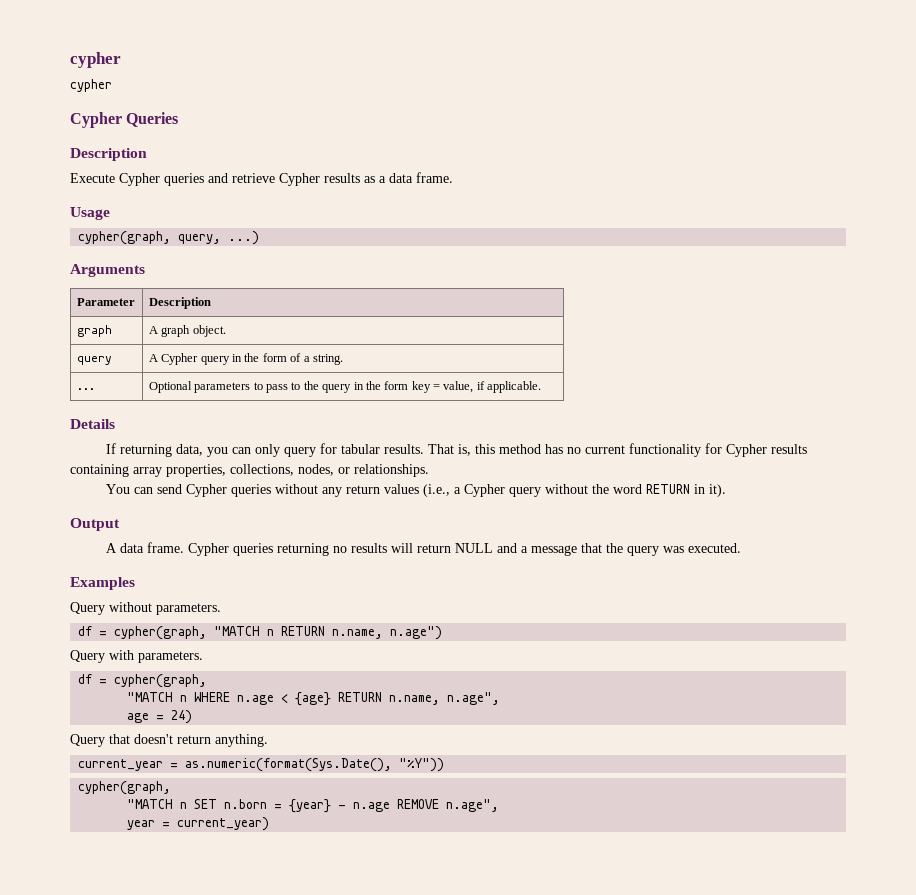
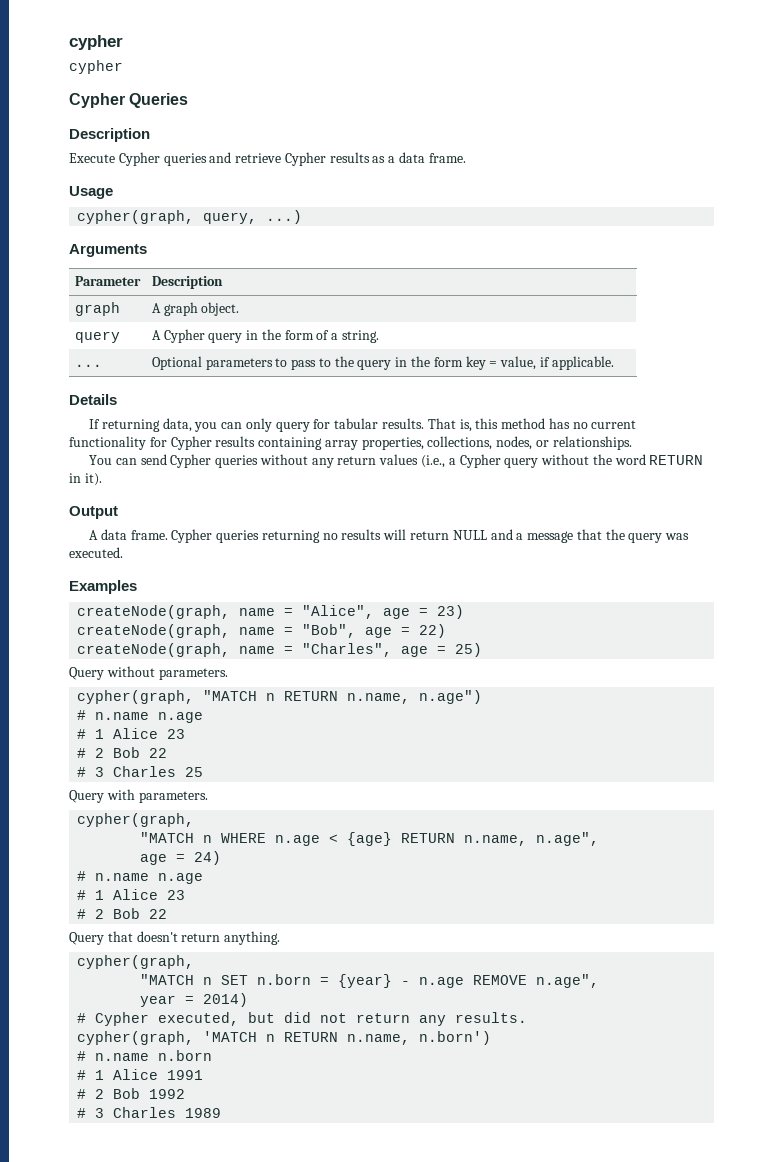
(135, 583) none -> [77,605,465,619] [77,624,447,638] [77,643,483,657] // createNode(graph, name = "Alice", age = 23) // createNode(graph, name = "Bob", age = 22) // createNode(graph, name = "Charles", age = 25)
[78,626,108,636] df = -> (228, 674) none
(443, 633) none -> [77,710,204,723] [77,728,186,739] [77,747,168,758] [77,766,204,777] // # n.name n.age // # 1 Alice 23 // # 2 Bob 22 // # 3 Charles 25
[78,674,108,684] df = -> (208, 797) none
(193, 717) none -> [77,871,204,884] [77,889,186,900] [77,908,168,919] // # n.name n.age // # 1 Alice 23 // # 2 Bob 22
[78,758,445,772] // current_year = as.numeric(format(Sys.Date(), "%Y")) -> (281, 938) none
[177,817,270,831] current_year) -> [203,993,249,1007] [77,1012,528,1026] [77,1031,492,1045] [77,1050,213,1061] [77,1069,204,1080] [77,1088,186,1099] [77,1107,222,1118] 2014) // # Cypher executed, but did not return any results. // cypher(graph, 'MATCH n RETURN n.name, n.born') // # n.name n.born // # 1 Alice 1991 // # 2 Bob 1992 // # 3 Charles 1989

